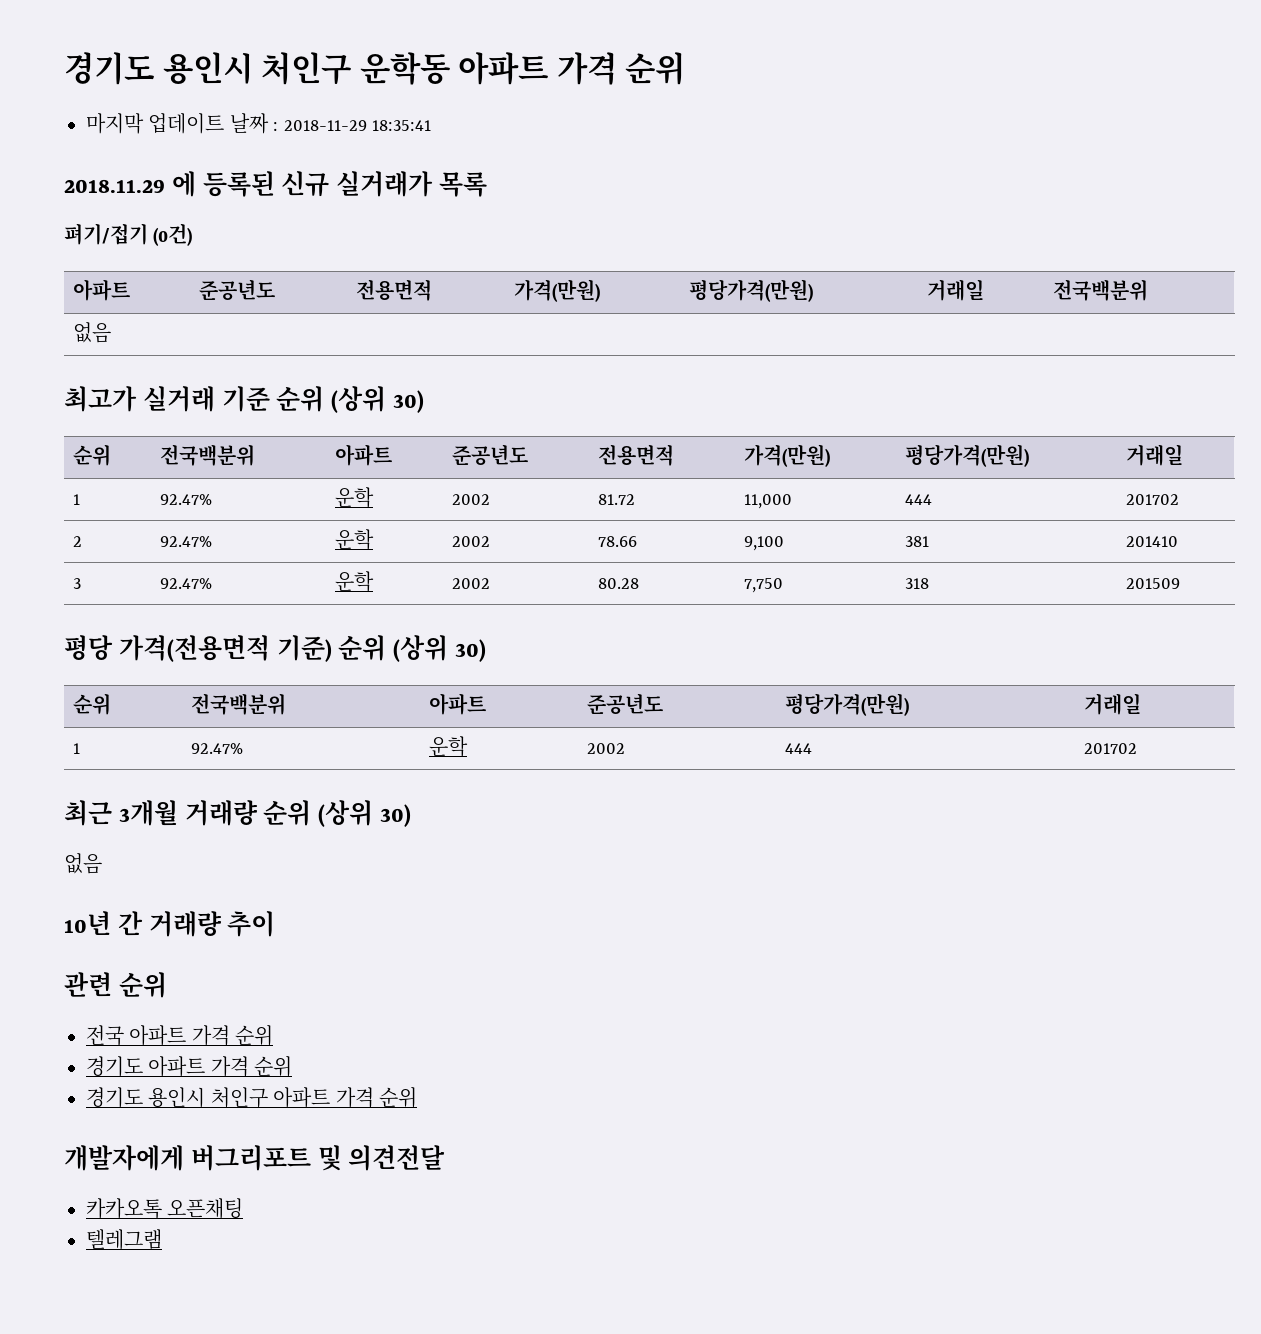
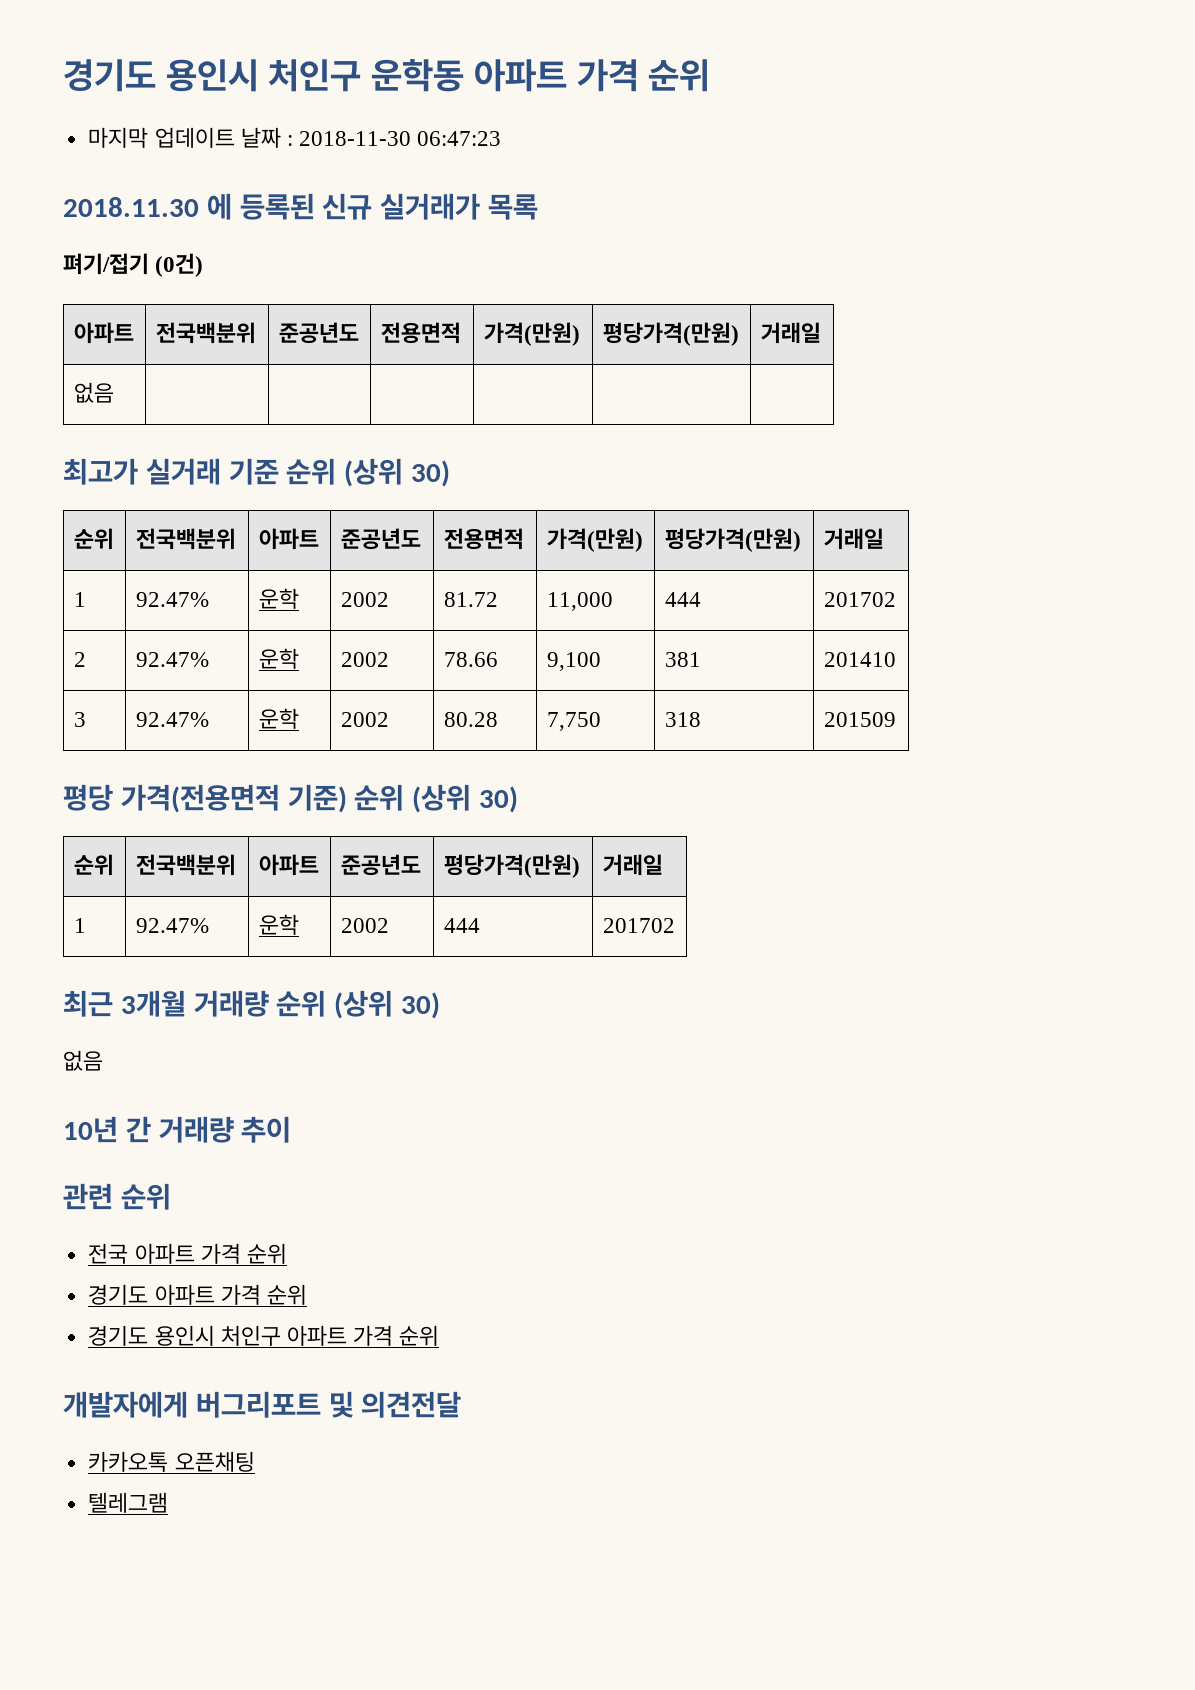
[283,120,431,131] [64,179,165,193] 2018-11-29 18:35:41 // 2018.11.29 -> [299,131,502,146] [63,197,199,217] 2018-11-30 06:47:23 // 2018.11.30
[198,279,275,300] [355,279,432,301] [513,279,600,302] [688,279,813,302] [926,279,984,301] [1052,279,1148,301] | 준공년도 | 전용면적 | 가격(만원) | 평당가격(만원) | 거래일 | 전국백분위 -> [155,322,256,344] [278,322,359,344] [380,322,461,344] [483,322,580,346] [602,322,739,346] [760,322,821,344] | 전국백분위 | 준공년도 | 전용면적 | 가격(만원) | 평당가격(만원) | 거래일

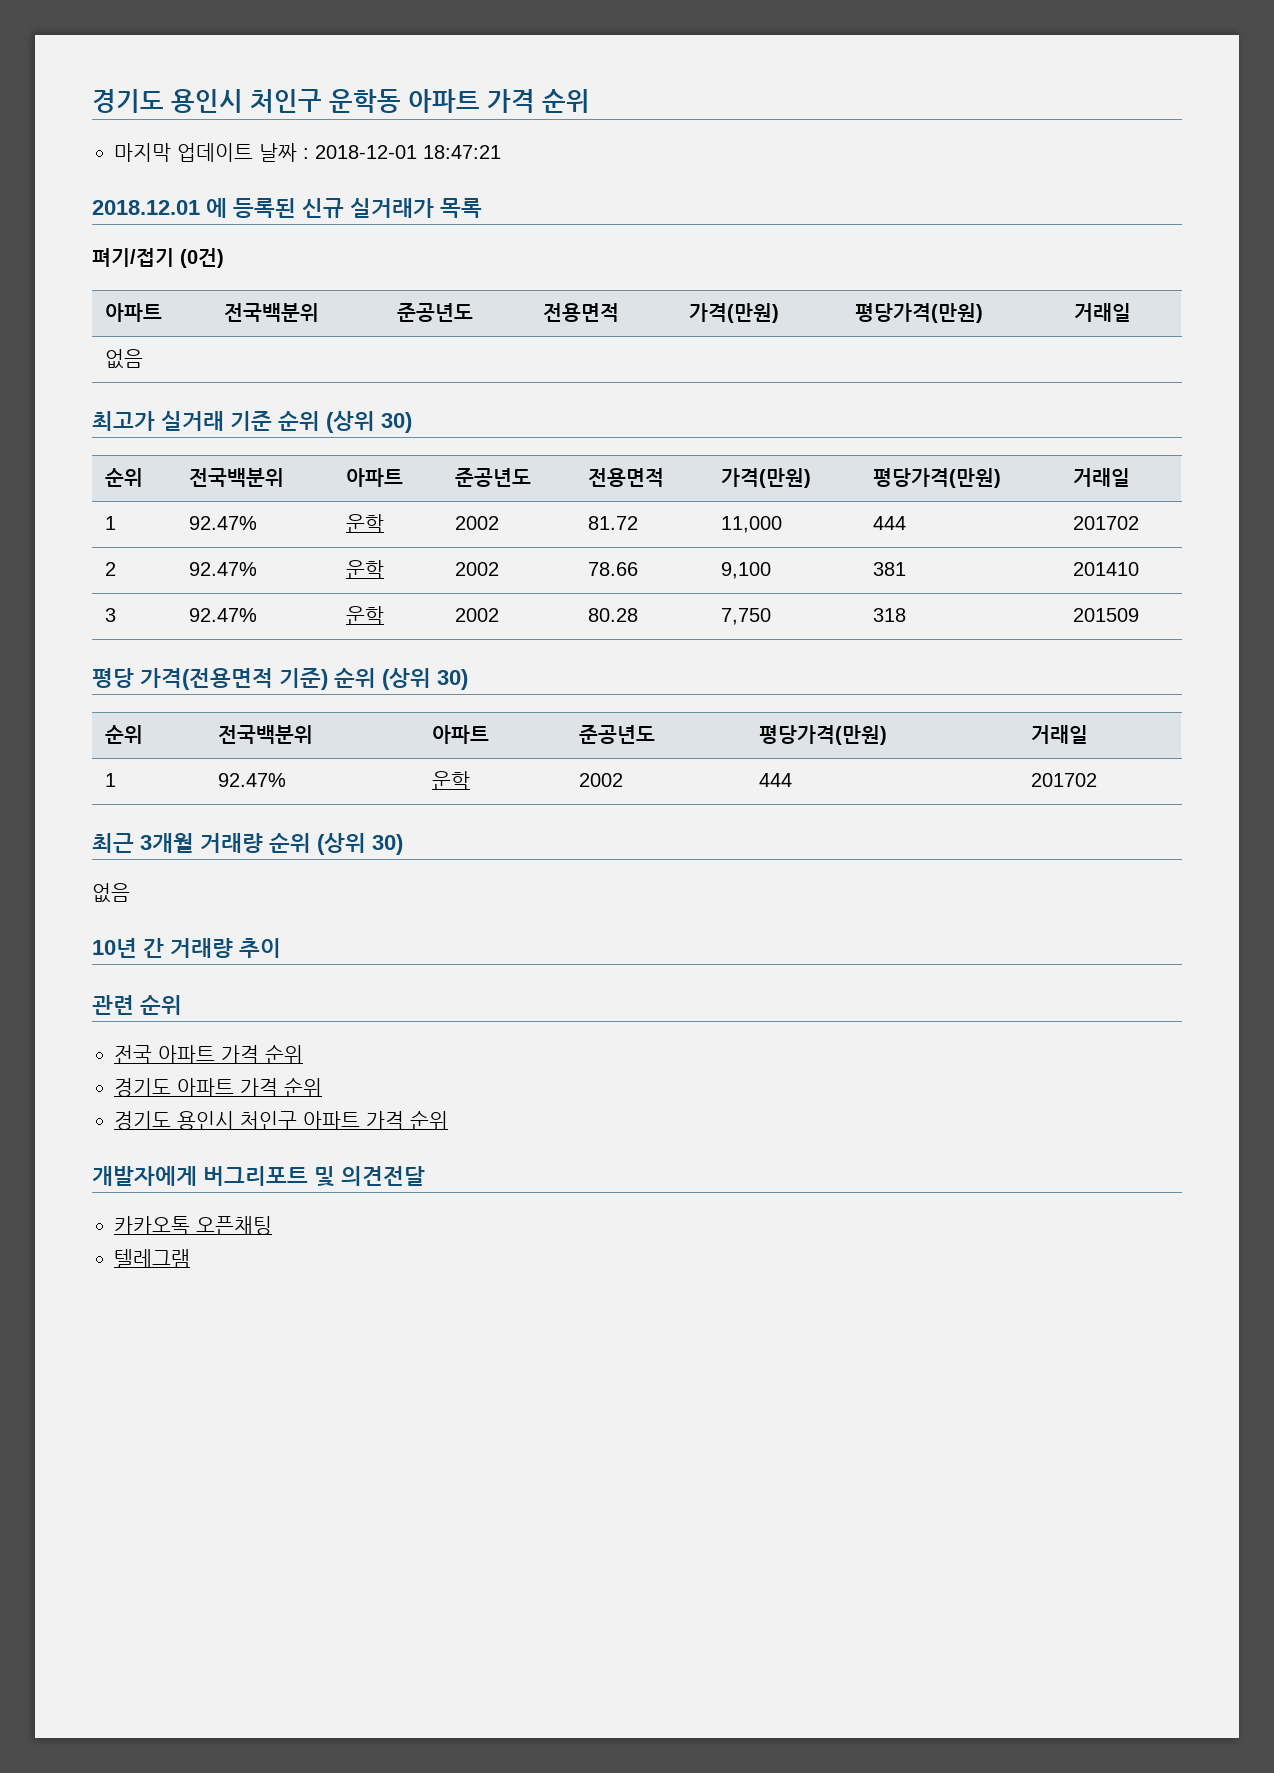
[299,131,502,146] [63,197,199,217] 2018-11-30 06:47:23 // 2018.11.30 -> [315,145,501,159] [92,200,200,215] 2018-12-01 18:47:21 // 2018.12.01

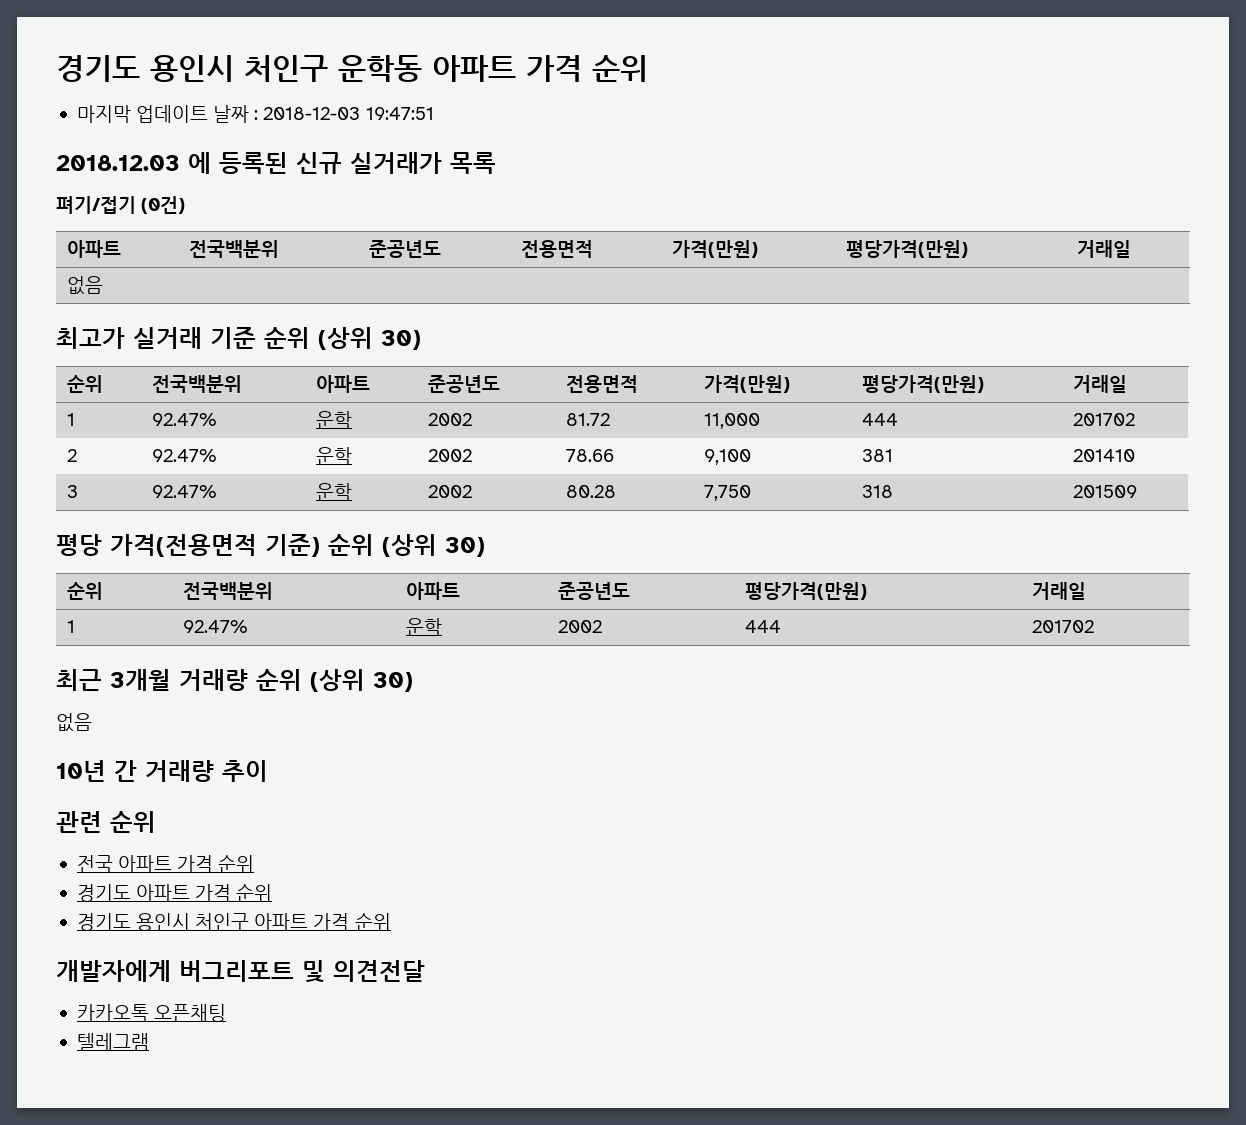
[315,145,501,159] [92,200,200,215] 2018-12-01 18:47:21 // 2018.12.01 -> [263,107,434,120] [56,155,180,171] 2018-12-03 19:47:51 // 2018.12.03

